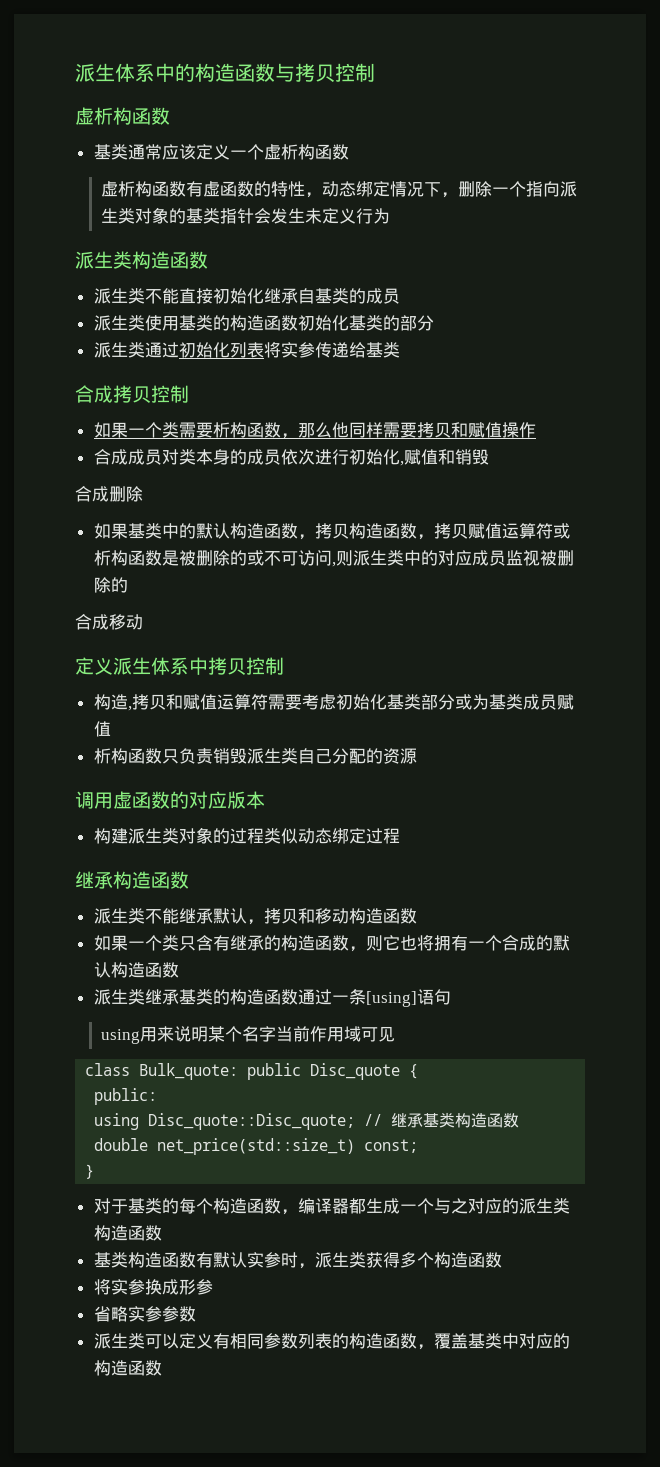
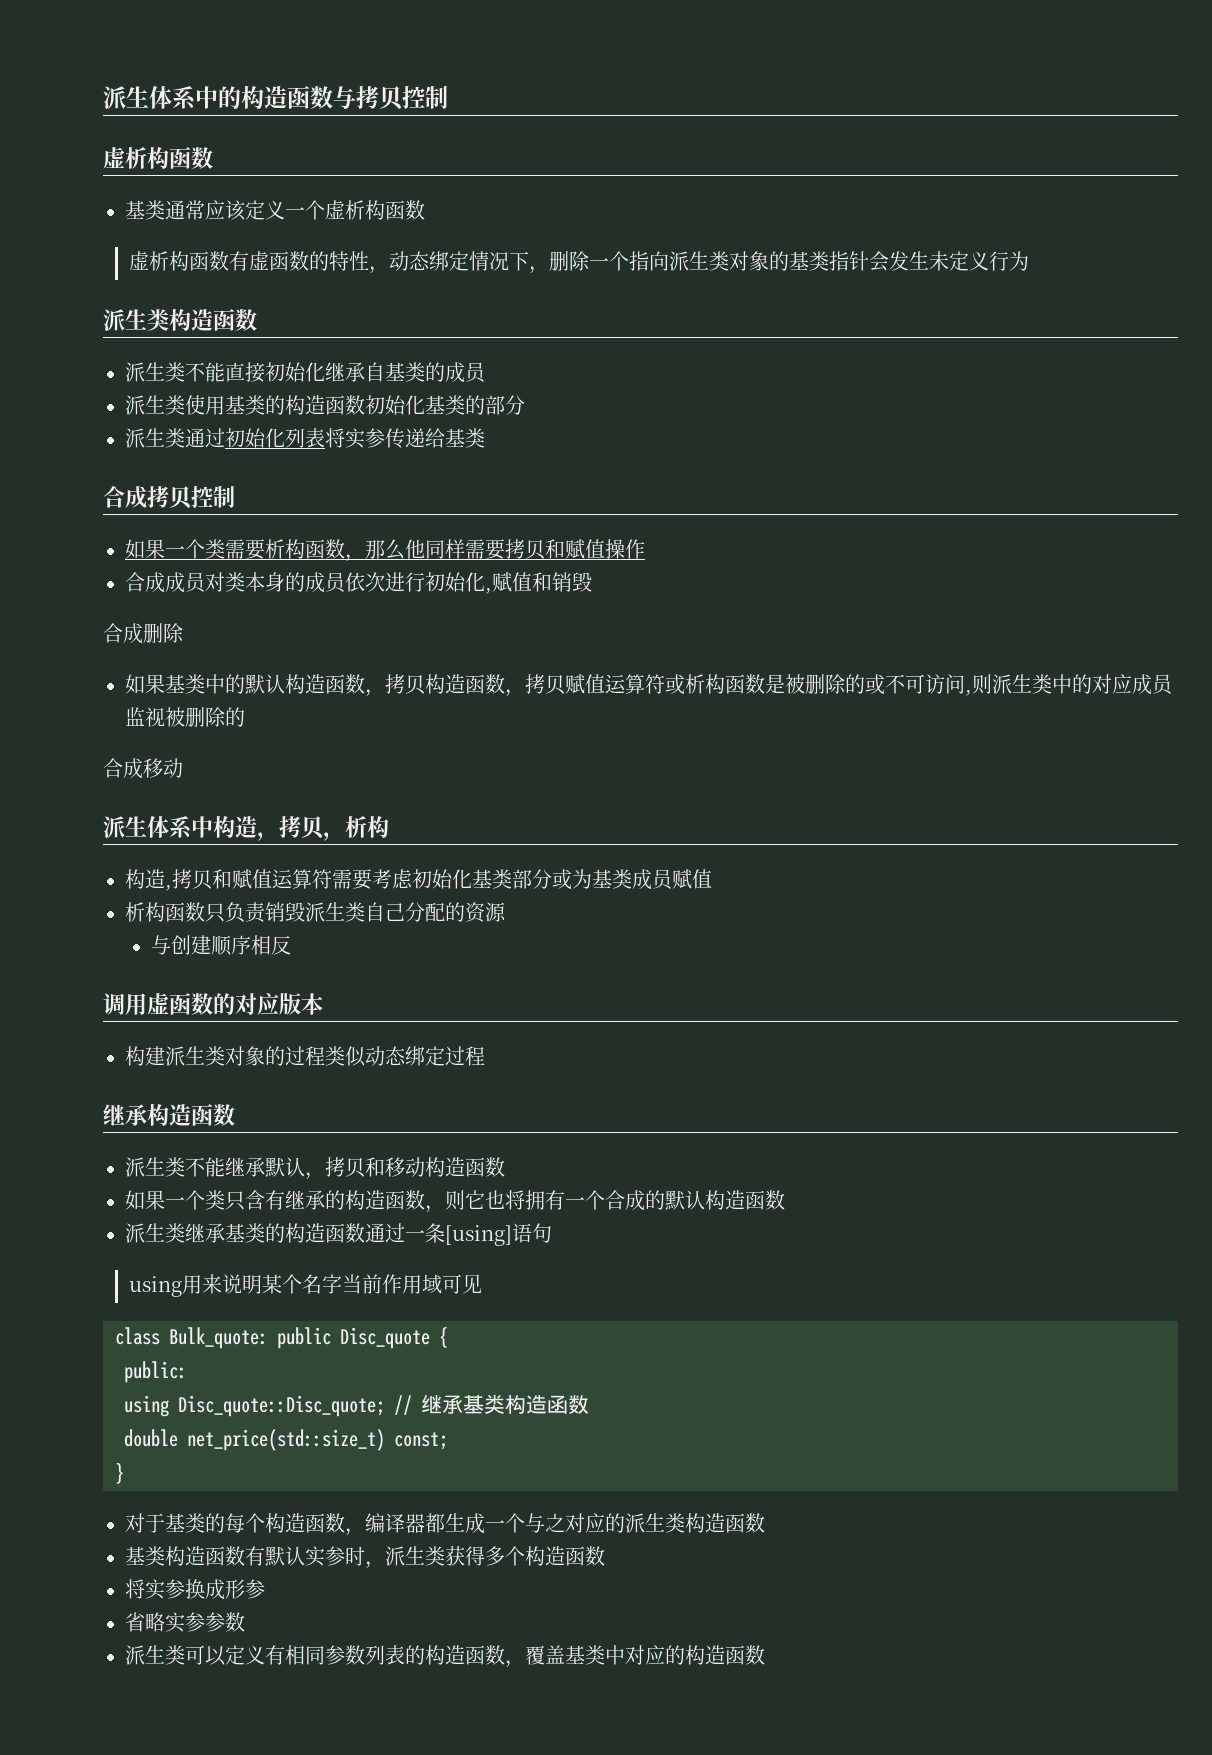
[75,657,284,675] 定义派生体系中拷贝控制 -> [103,816,389,841] 派生体系中构造，拷贝，析构
(417, 756) none -> [150,935,291,956] // 与创建顺序相反

